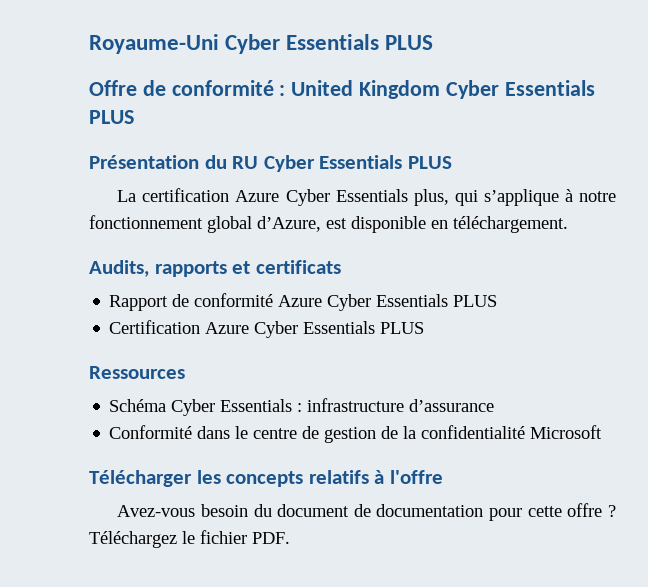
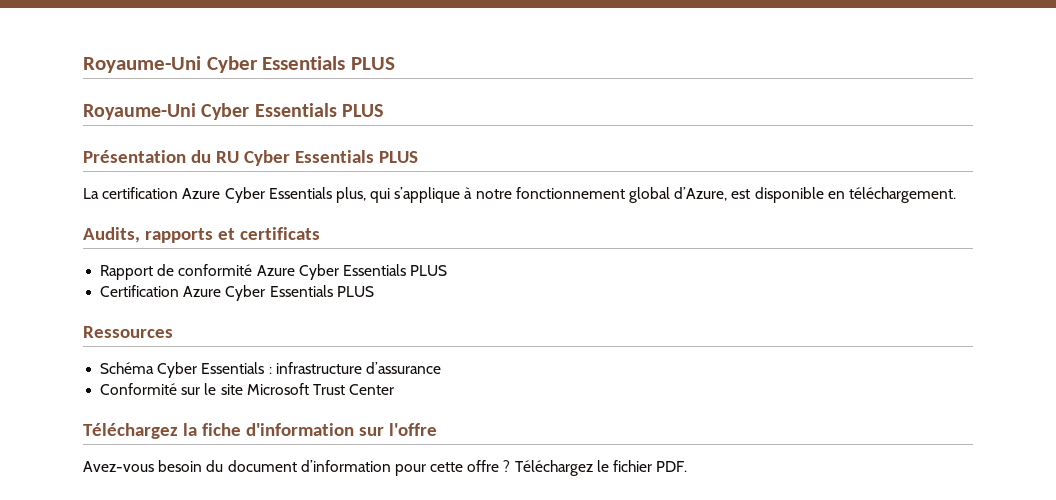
[89,34,434,54] [89,80,441,99] Royaume-Uni Cyber Essentials PLUS // Offre de conformité : United Kingdom -> [83,56,395,73] [83,103,196,120] Royaume-Uni Cyber Essentials PLUS // Royaume-Uni
[197,425,603,443] [89,470,385,487] dans le centre de gestion de la confidentialité Microsoft // Télécharger les concepts relatifs à -> [181,383,395,395] [83,423,384,439] sur le site Microsoft Trust Center // Téléchargez la fiche d'information sur
[353,504,484,517] de documentation -> [300,460,391,472] d’information

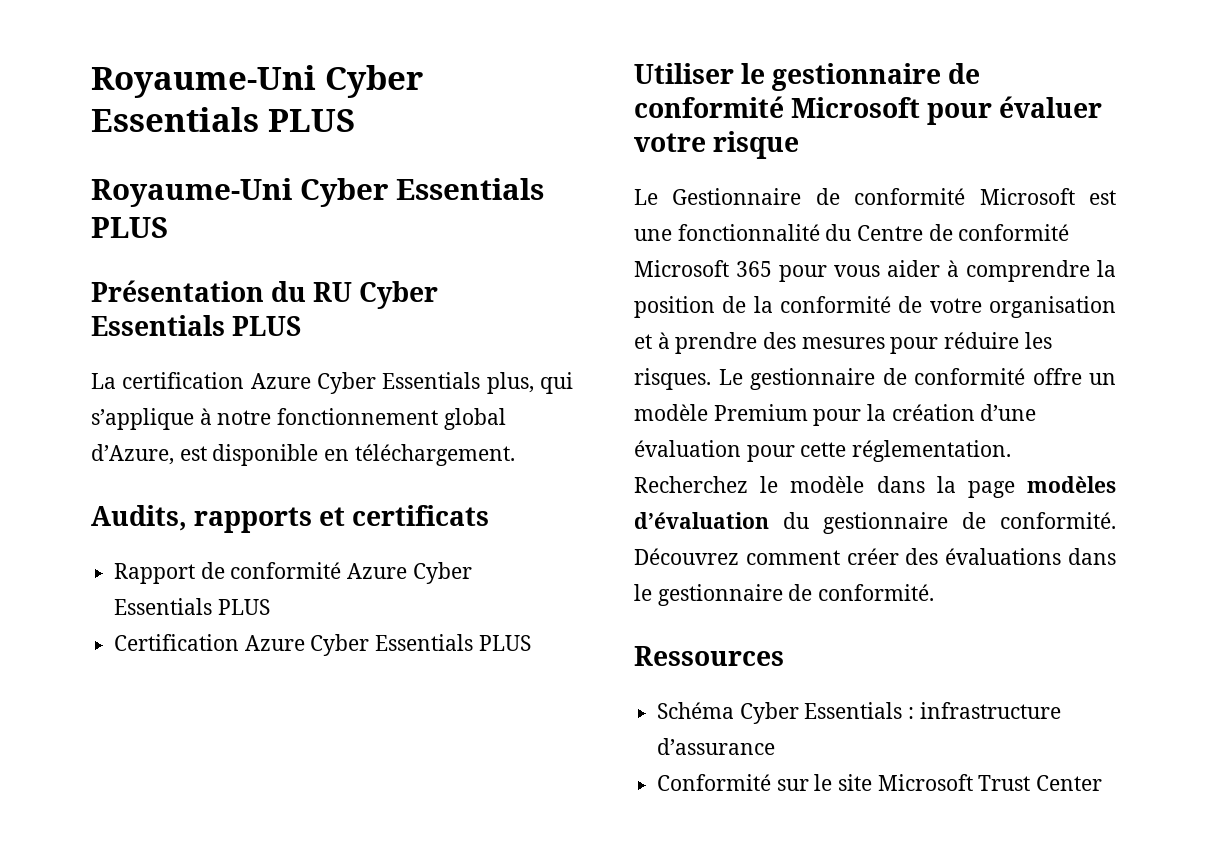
(374, 291) none -> [634,63,981,91] [634,96,1103,125] [634,131,800,159] [634,188,1116,205] [634,224,1070,241] [634,260,1116,282] [634,296,1116,318] [634,332,1052,354] [634,368,1116,390] [634,404,1037,426] [634,440,1012,462] [634,476,1116,498] [634,512,1116,534] [634,548,1116,565] [634,584,935,606] // Utiliser le gestionnaire de conformité Microsoft pour évaluer votre risque // Le Gestionnaire de conformité Microsoft est une fonctionnalité du Centre de conformité Microsoft 365 pour vous aider à comprendre la position de la conformité de votre organisation et à prendre des mesures pour réduire les risques. Le gestionnaire de conformité offre un modèle Premium pour la création d’une évaluation pour cette réglementation. Recherchez le modèle dans la page modèles d’évaluation du gestionnaire de conformité. Découvrez comment créer des évaluations dans le gestionnaire de conformité.
[83,423,437,439] [83,460,688,476] // Téléchargez la fiche d'information sur l'offre // Avez-vous besoin du document d’information pour cette offre ? Téléchargez le fichier PDF. -> (1103, 783) none

